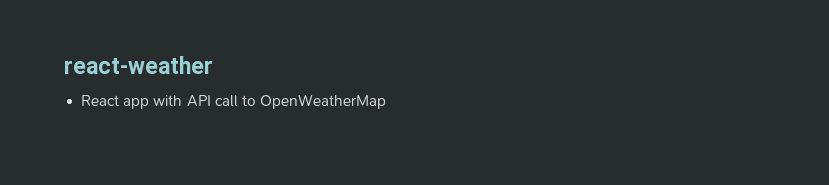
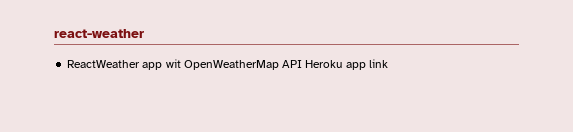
[81,94,387,109] React app with API call to OpenWeatherMap -> [67,59,388,70] ReactWeather app wit OpenWeatherMap API Heroku app link

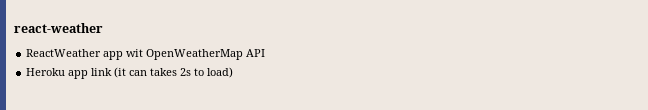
(303, 64) none -> (266, 53) //
(388, 63) none -> [114,67,234,78] (it can takes 2s to load)

